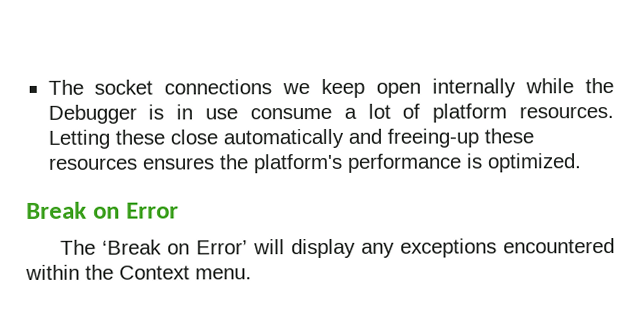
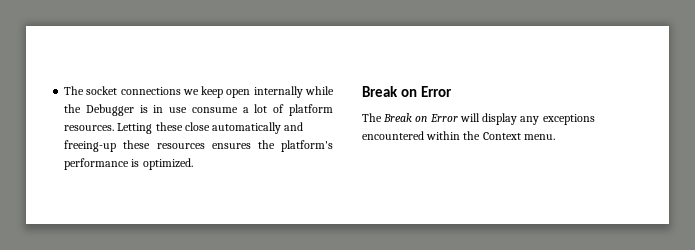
[101,239,248,255] ‘Break on Error’ -> [383,113,458,122] Break on Error

